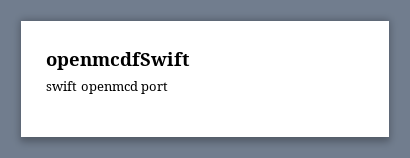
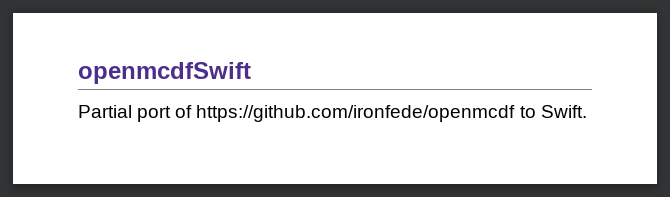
[46,81,169,94] swift openmcd port -> [78,105,587,122] Partial port of https://github.com/ironfede/openmcdf to Swift.

